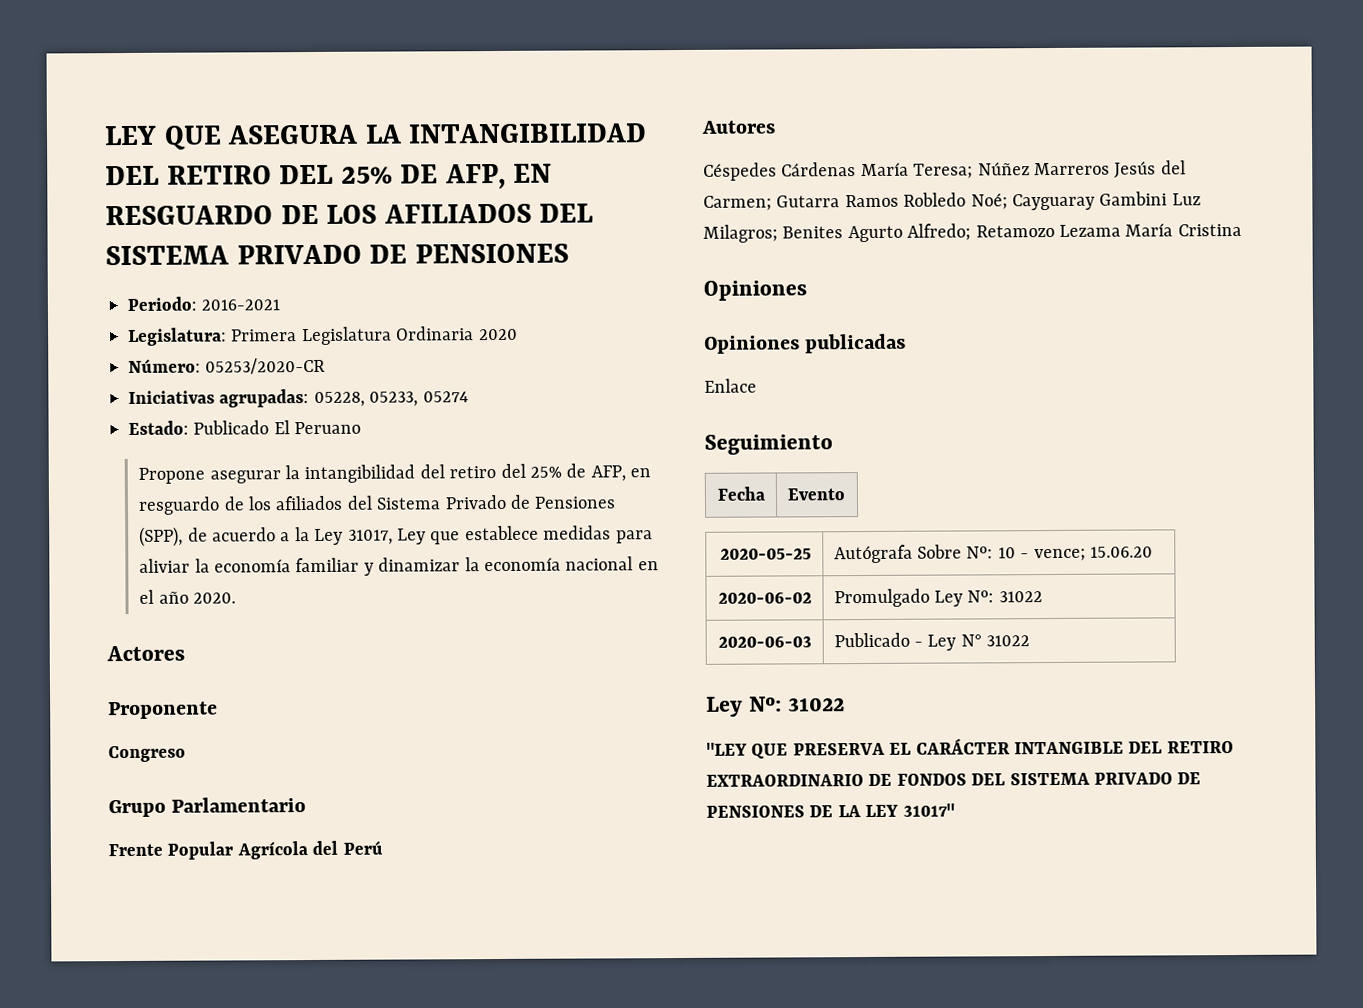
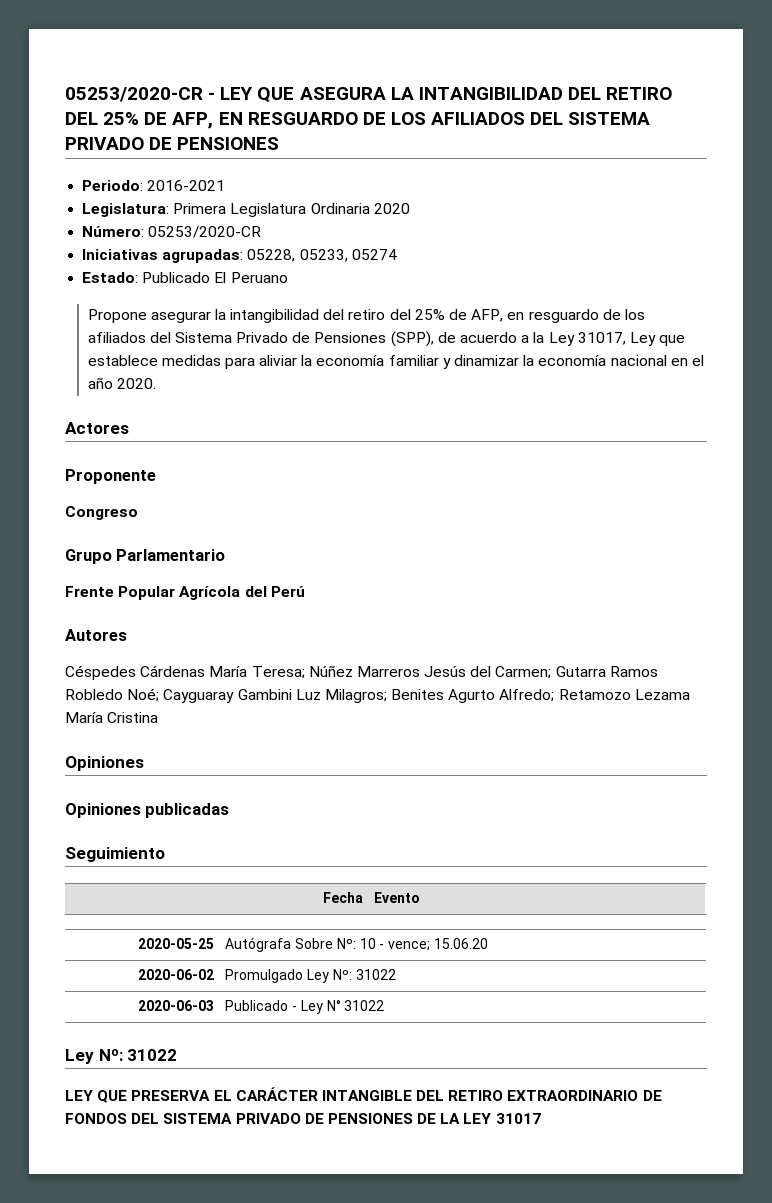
(104, 135) none -> [65,87,216,102] 05253/2020-CR -
[704,378,757,393] // Enlace -> (230, 810) none
[706,742,747,756] "LEY -> [65,1090,93,1101] LEY
[902,803,955,817] 31017" -> [495,1113,541,1124] 31017

